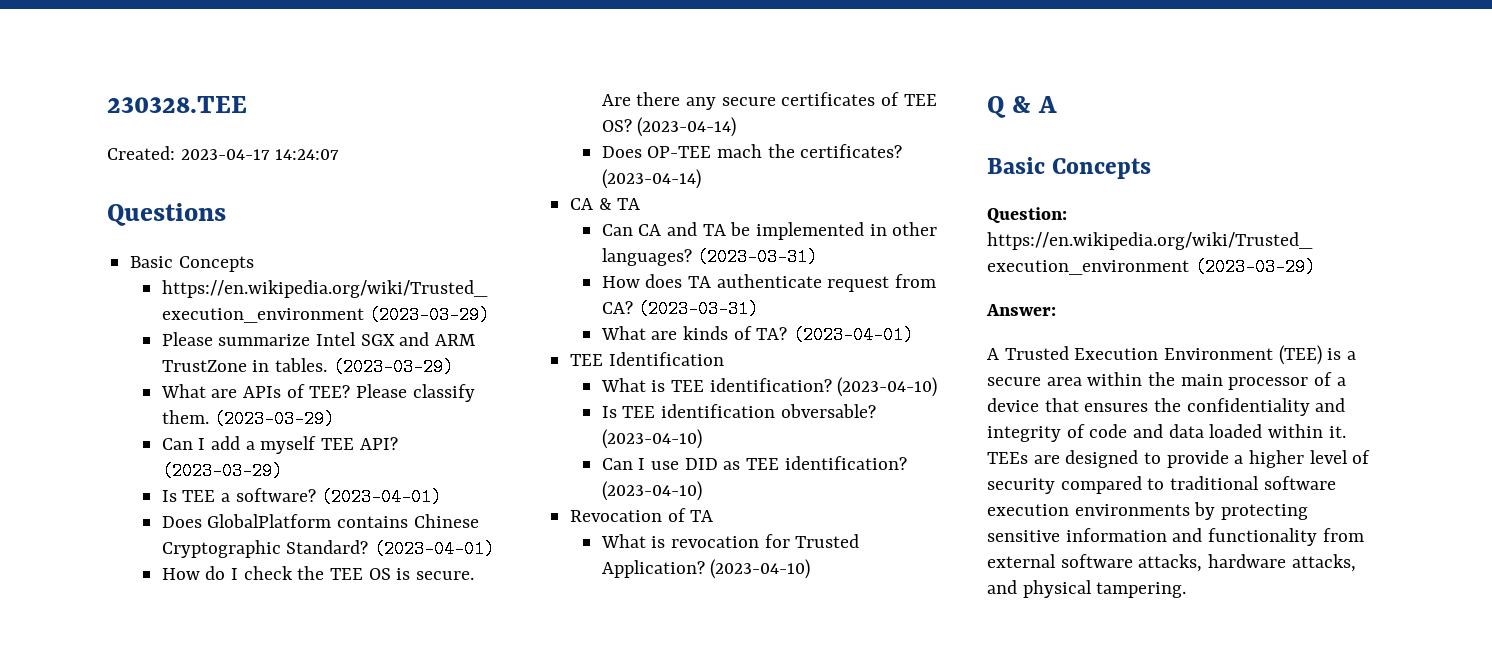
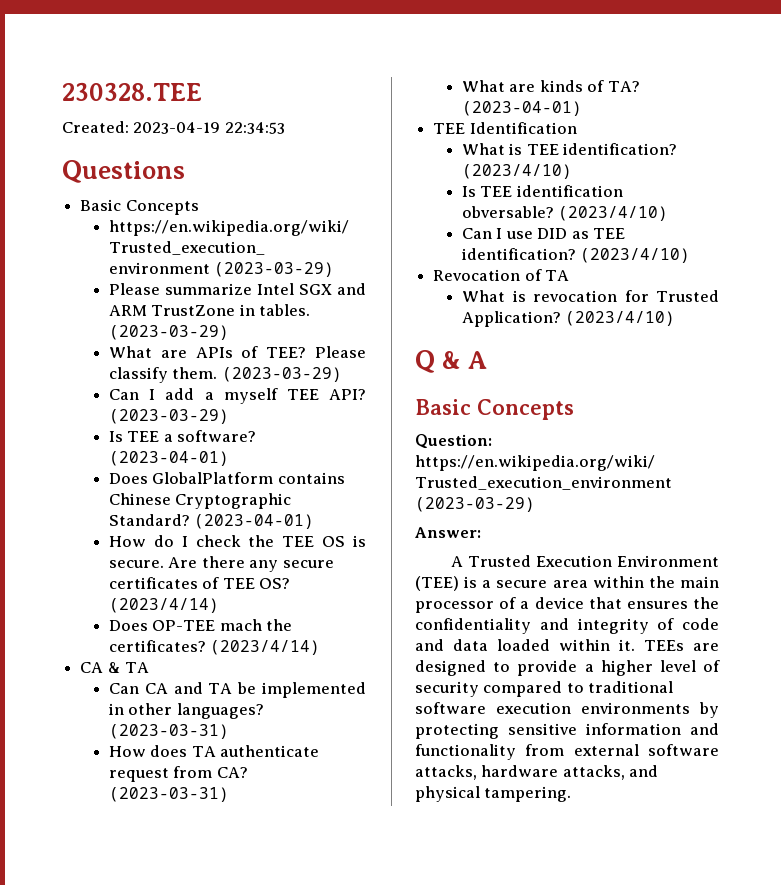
[180,149,340,160] 2023-04-17 14:24:07 -> [133,122,285,134] 2023-04-19 22:34:53
[637,117,737,137] (2023-04-14) -> [109,598,220,613] (2023/4/14)
[601,169,701,189] (2023-04-14) -> [210,640,321,655] (2023/4/14)
[837,377,938,397] (2023-04-10) -> [462,164,573,179] (2023/4/10)
[601,429,702,449] (2023-04-10) -> [558,206,669,221] (2023/4/10)
[601,481,702,501] (2023-04-10) -> [580,248,691,263] (2023/4/10)
[710,559,811,579] (2023-04-10) -> [565,311,676,326] (2023/4/10)

